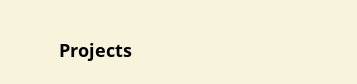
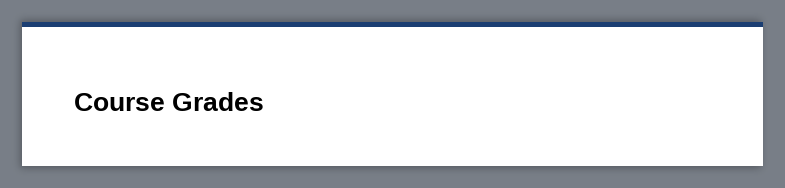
[59,43,132,61] Projects -> [74,92,265,111] Course Grades

